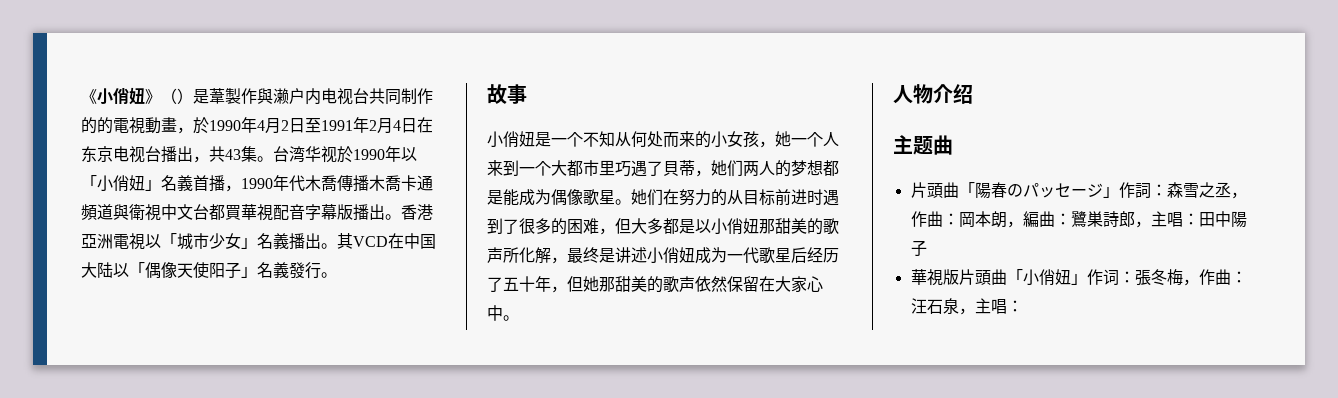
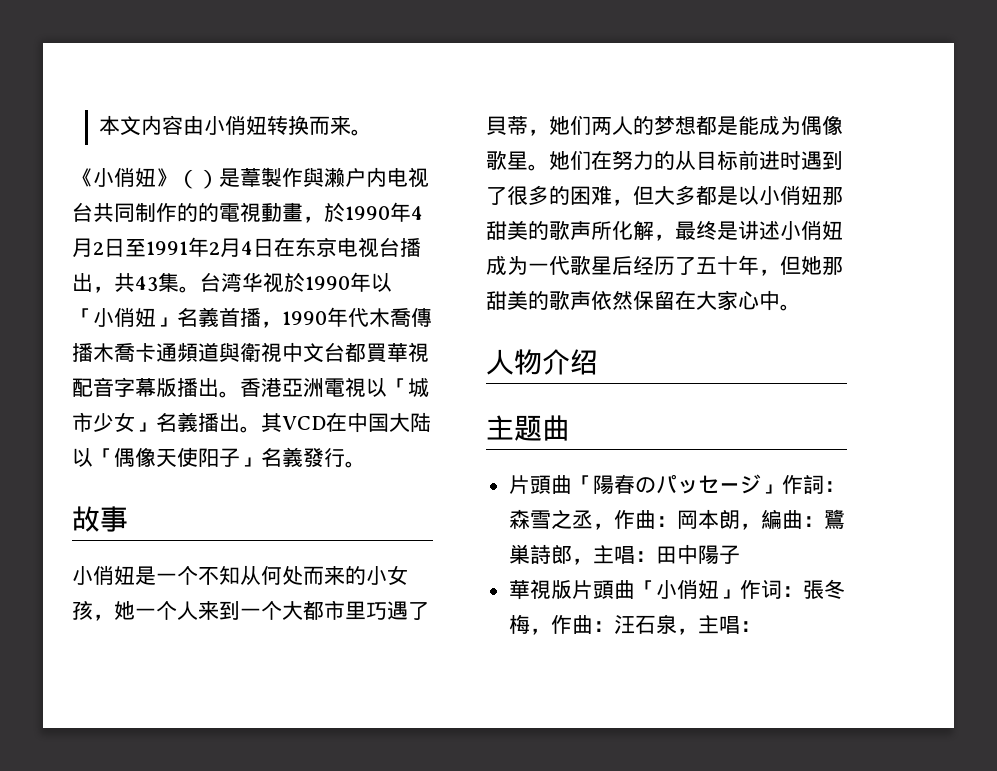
(81, 96) none -> [98,115,372,136] 本文内容由小俏妞转换而来。 //

